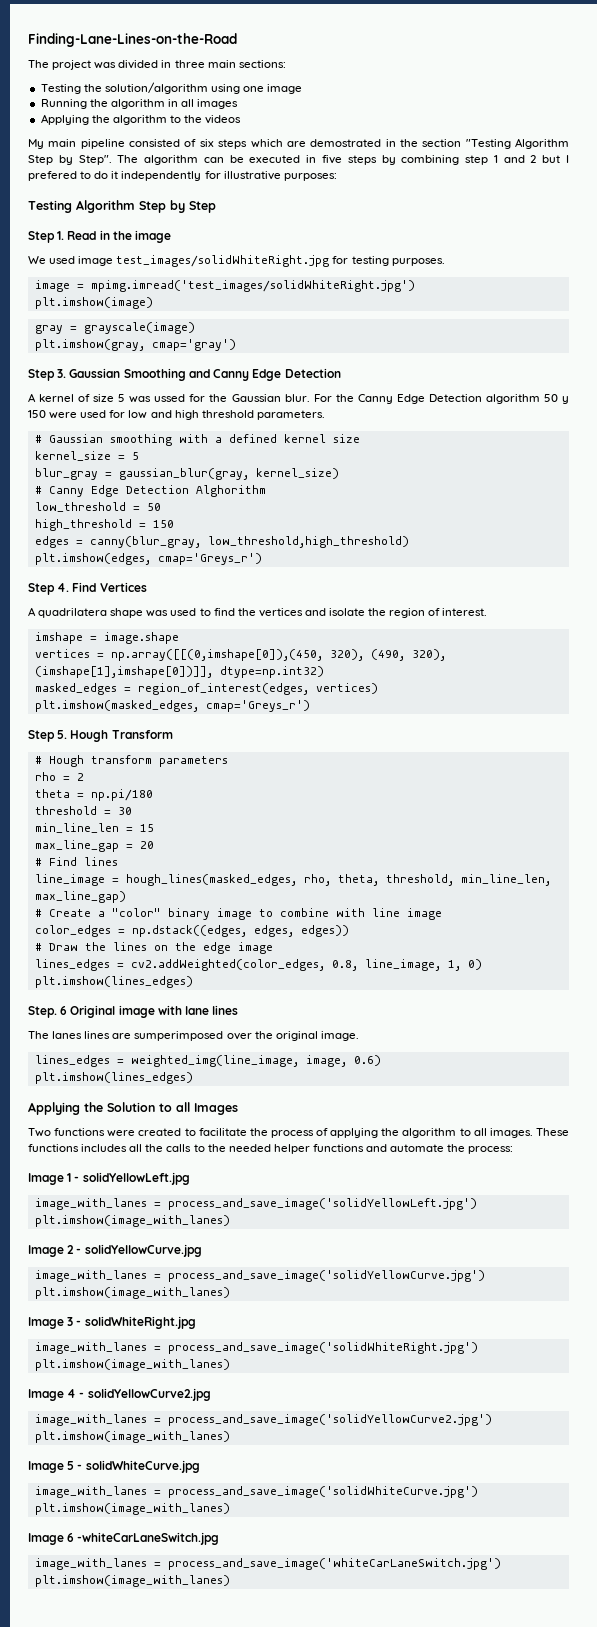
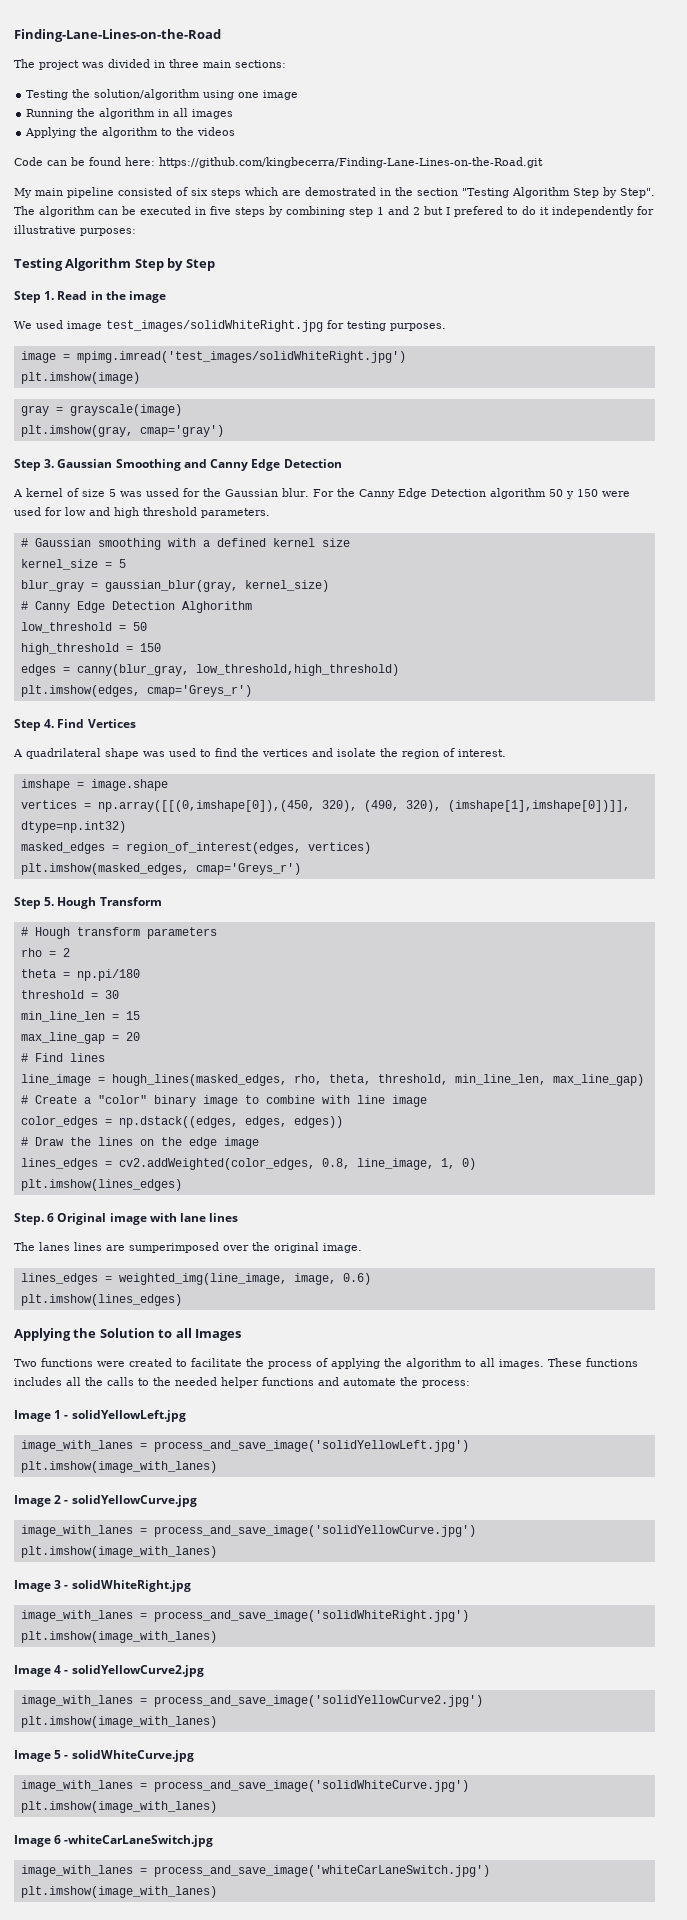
(242, 119) none -> [14,157,543,168] // Code can be found here: https://github.com/kingbecerra/Finding-Lane-Lines-on-the-Road.git
[38,608,108,618] quadrilatera -> [26,748,101,759] quadrilateral

